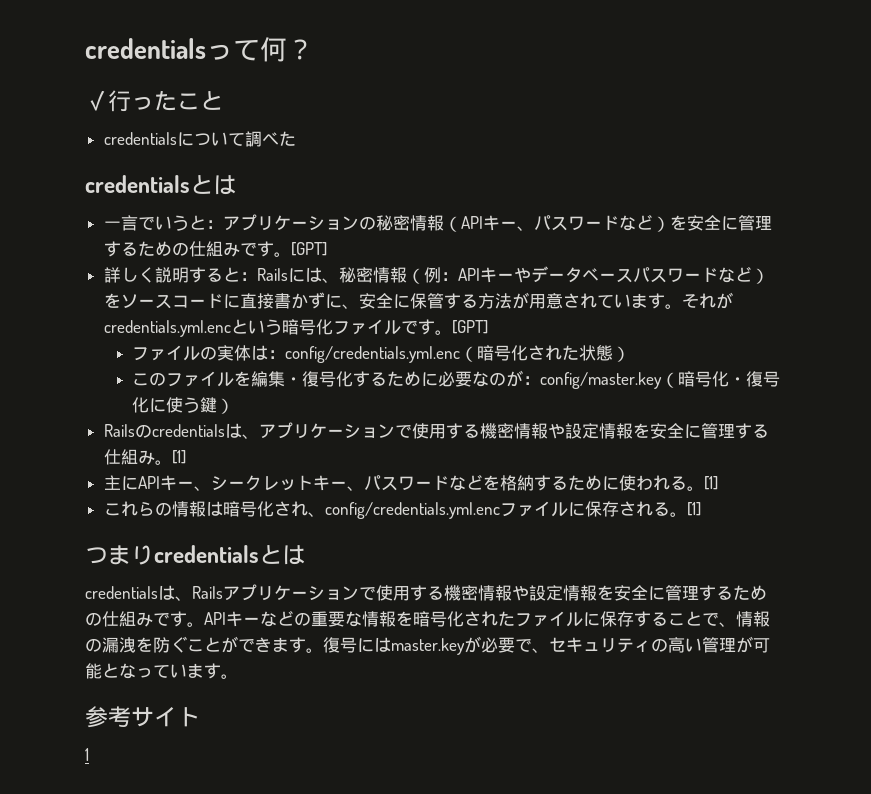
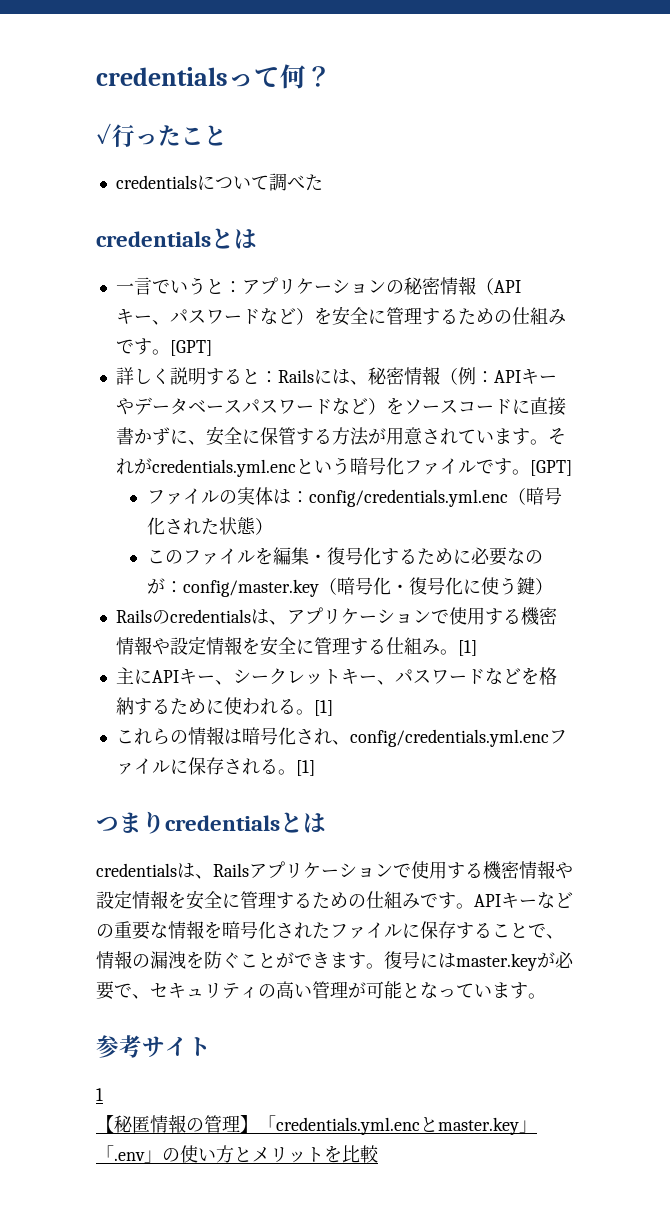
(89, 754) none -> [96,1114,537,1135] [96,1145,379,1163] // 【秘匿情報の管理】「credentials.yml.encとmaster.key」「.env」の使い方とメリットを比較

